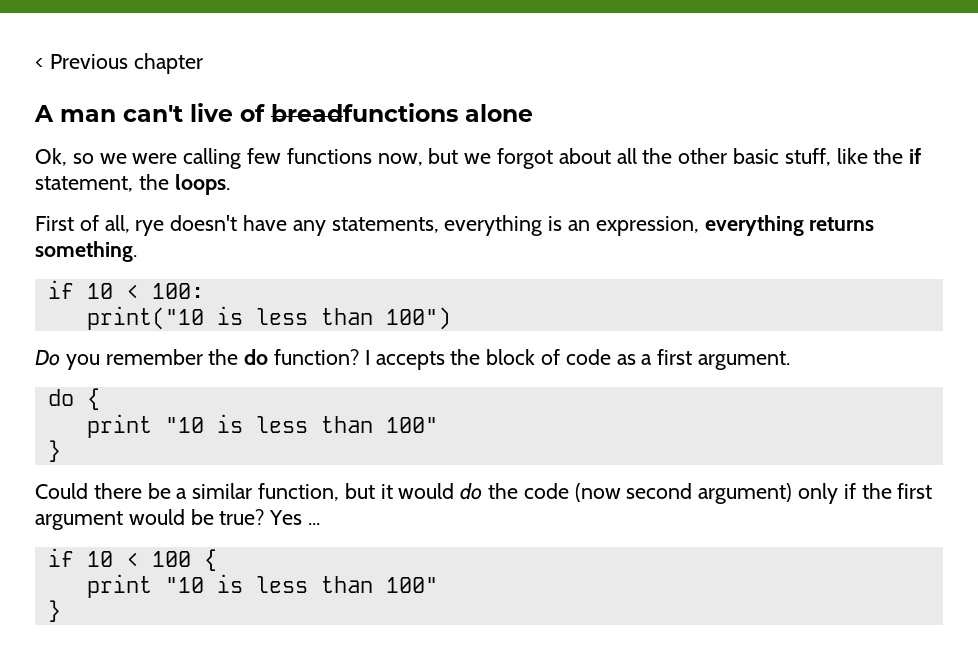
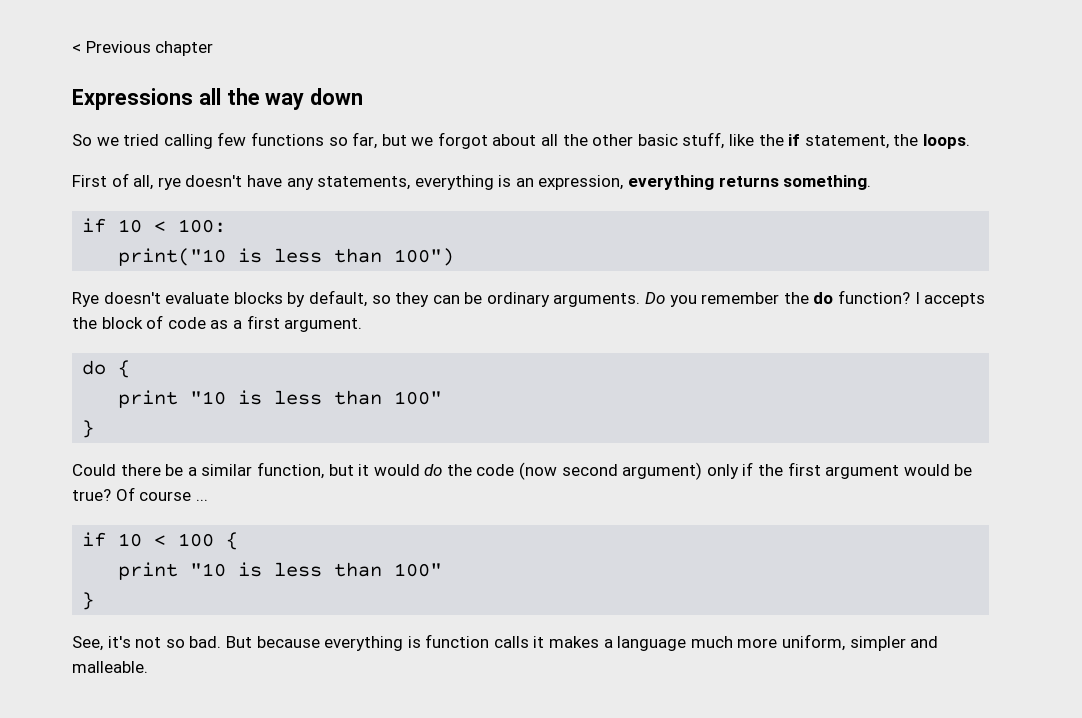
[34,103,533,122] [35,148,178,166] A man can't live of breadfunctions alone // Ok, so we were -> [72,88,364,110] [72,134,160,146] Expressions all the way down // So we tried
[377,153,423,166] now, -> [328,132,378,149] so far,
(451, 318) none -> [72,290,641,307] Rye doesn't evaluate blocks by default, so they can be ordinary arguments.
[269,510,303,525] Yes -> [115,487,192,501] Of course
(61, 611) none -> [72,634,939,651] [72,661,148,673] // See, it's not so bad. But because everything is function calls it makes a language much more uniform, simpler and malleable.

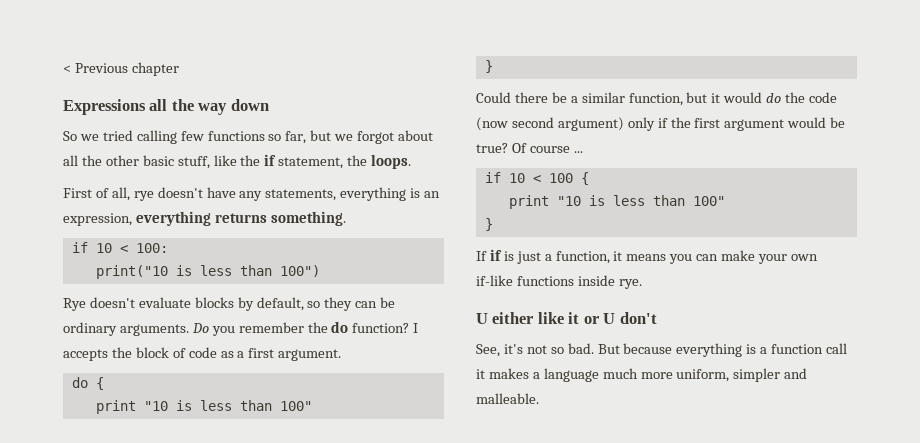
(95, 601) none -> [476,249,818,264] [476,275,642,289] [476,312,657,324] // If if is just a function, it means you can make your own if-like functions inside rye. // U either like it or U don't
[425,634,529,648] function calls -> [760,343,848,354] a function call

